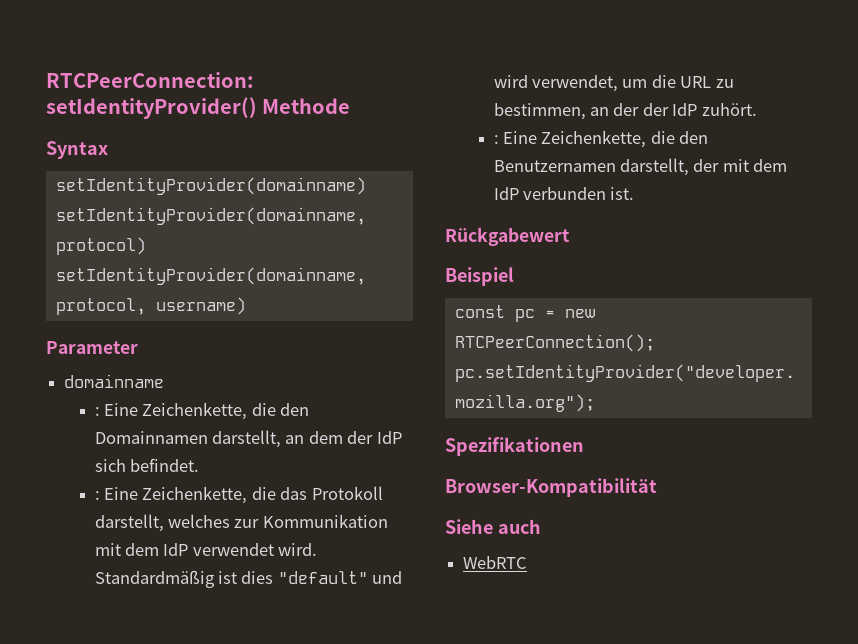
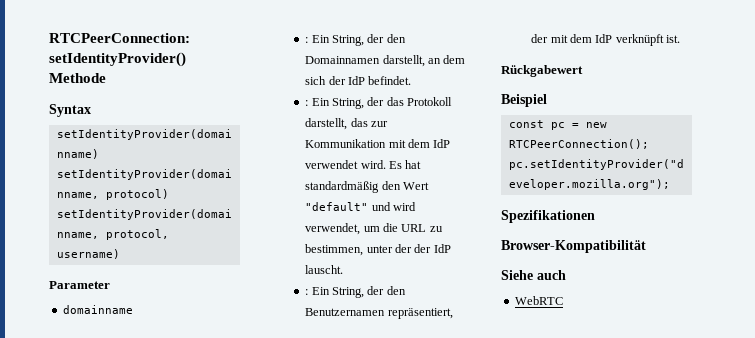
[104,402,276,420] Eine Zeichenkette, die -> [311,34,385,46] Ein String, der
[347,431,402,444] [94,459,126,472] der IdP sich -> [305,76,366,85] sich der IdP
[104,486,276,504] Eine Zeichenkette, die -> [311,97,385,109] Ein String, der
[168,514,231,528] welches -> [350,118,368,127] das
[94,570,274,588] Standardmäßig ist dies -> [389,160,422,169] [305,181,430,193] Es hat standardmäßig den Wert
[590,107,610,116] an -> [366,245,393,253] unter
[701,103,757,116] [493,130,675,148] zuhört. // : Eine Zeichenkette, die -> [305,265,344,274] [305,286,385,298] lauscht. // : Ein String, der
[620,158,690,176] darstellt, -> [387,308,453,319] repräsentiert,
[523,187,607,200] verbunden -> [615,34,664,46] verknüpft

